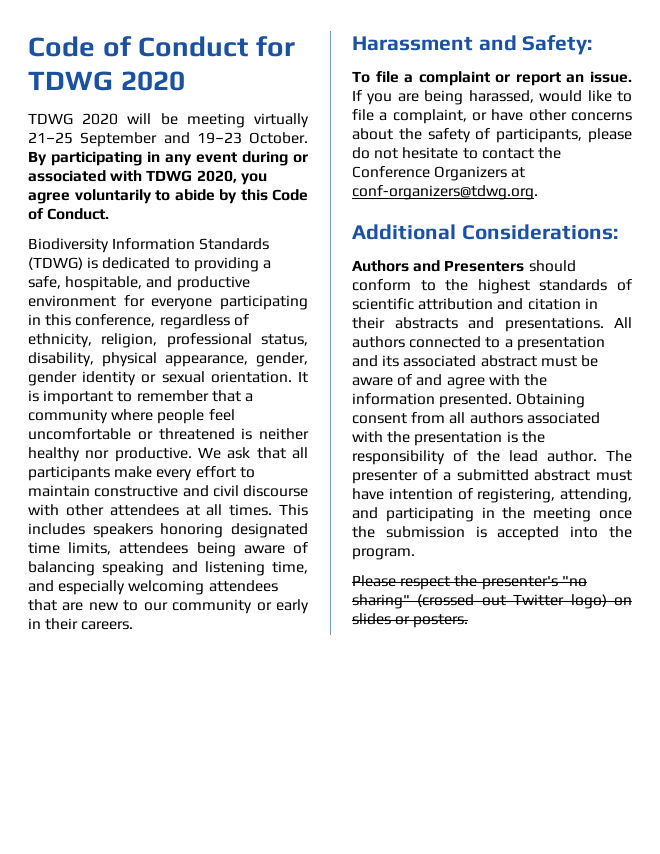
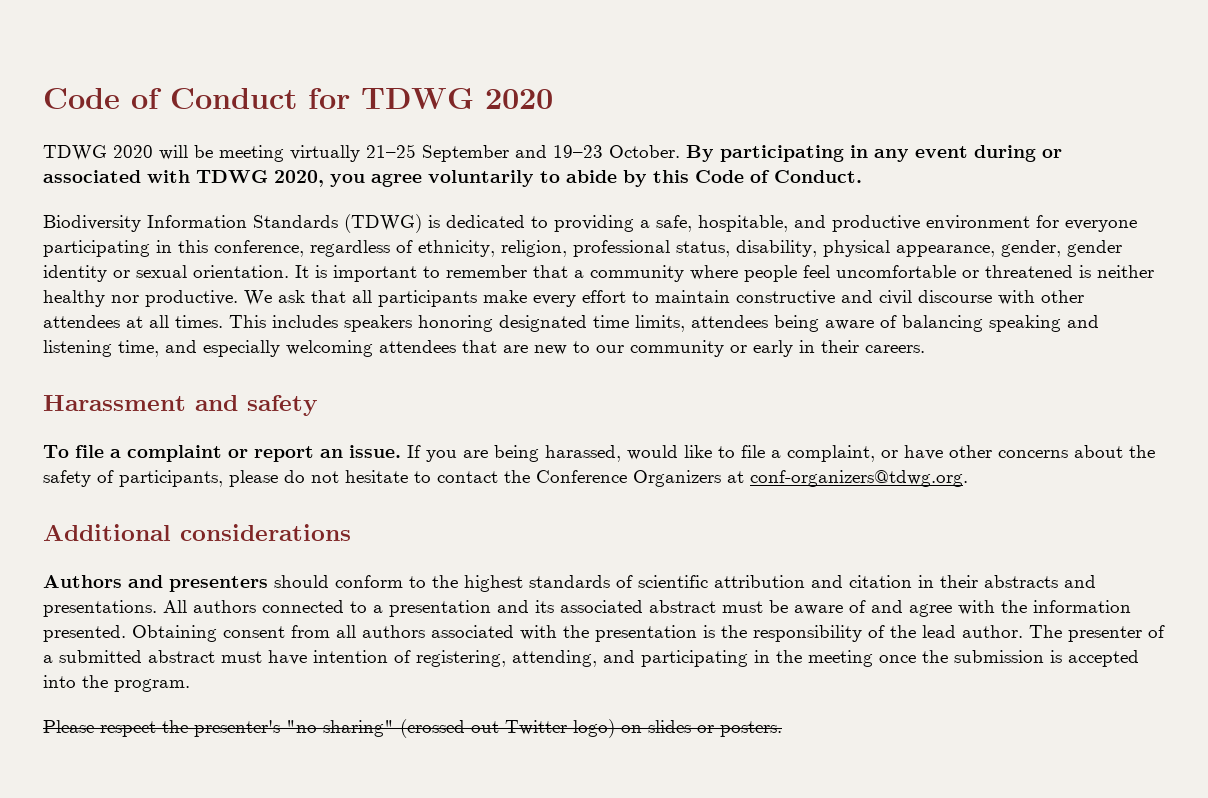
[522,35,593,55] Safety: -> [247,395,318,416] safety
[461,224,618,240] Considerations: -> [180,524,351,541] considerations
[444,260,525,272] Presenters -> [169,576,268,592] presenters

